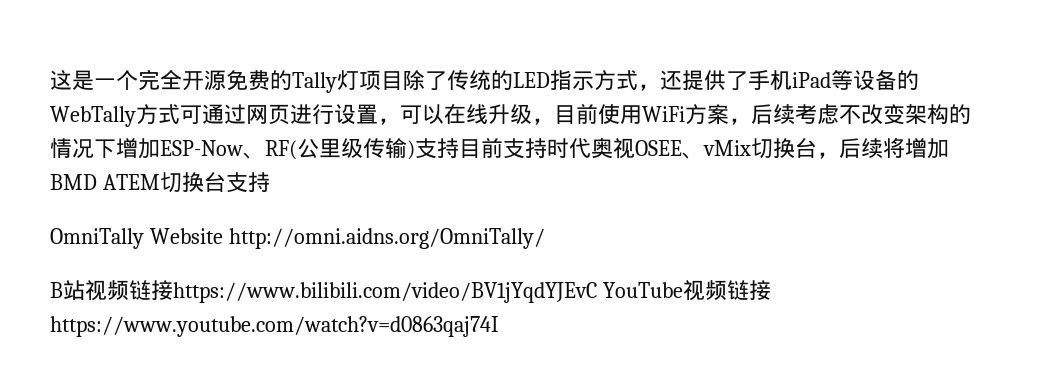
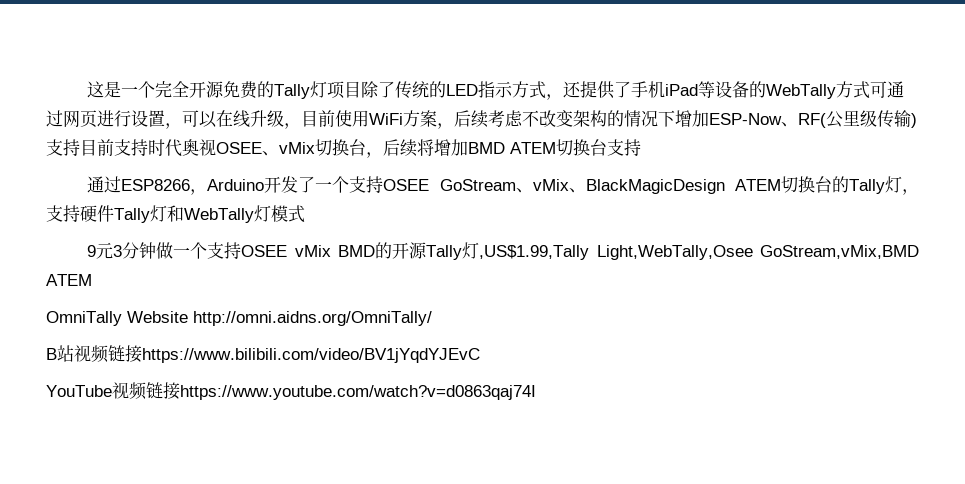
(270, 182) none -> [87,176,919,195] [46,205,305,223] [87,242,919,260] [46,274,92,286] // 通过ESP8266，Arduino开发了一个支持OSEE GoStream、vMix、BlackMagicDesign ATEM切换台的Tally灯，支持硬件Tally灯和WebTally灯模式 // 9元3分钟做一个支持OSEE vMix BMD的开源Tally灯,US$1.99,Tally Light,WebTally,Osee GoStream,vMix,BMD ATEM
(597, 292) none -> (480, 355) //

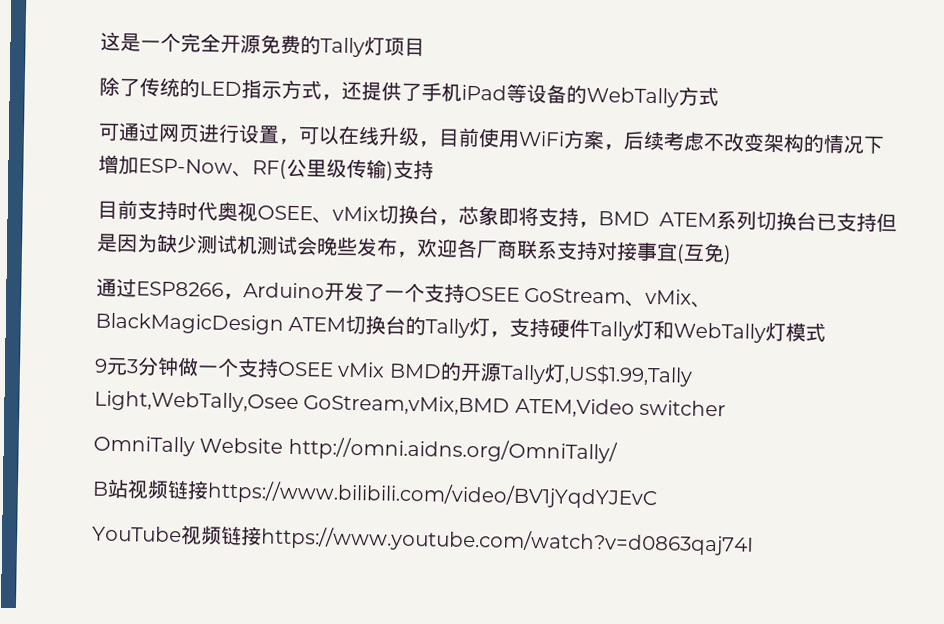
(362, 89) none -> (425, 47) //
(871, 90) none -> (719, 96) //
(80, 147) none -> (434, 169) //
[383,139,641,157] 后续将增加BMD ATEM切换台支持 -> [458,205,897,233] [96,233,732,265] 芯象即将支持，BMD ATEM系列切换台已支持但是因为缺少测试机测试会晚些发布，欢迎各厂商联系支持对接事宜(互免)
[46,274,92,286] ATEM -> [514,397,727,418] ATEM,Video switcher

